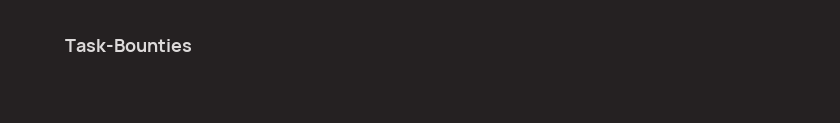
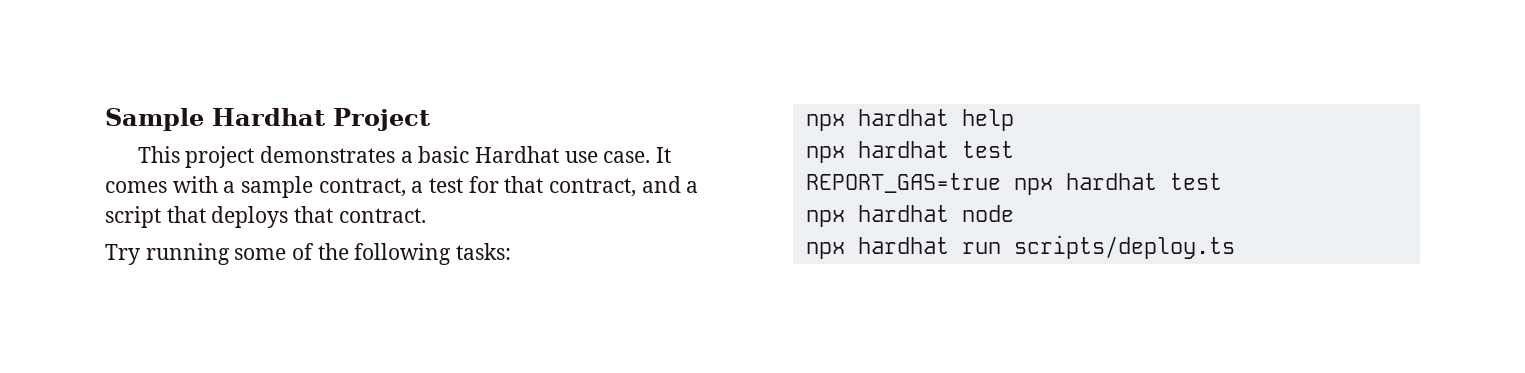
[65,39,192,52] Task-Bounties -> [105,108,430,131] [137,146,671,168] [105,176,699,198] [105,206,426,228] [105,243,512,265] [805,109,1014,131] [805,141,1014,163] [805,173,1222,195] [805,205,1014,227] [805,235,1235,259] Sample Hardhat Project // This project demonstrates a basic Hardhat use case. It comes with a sample contract, a test for that contract, and a script that deploys that contract. // Try running some of the following tasks: // npx hardhat help // npx hardhat test // REPORT_GAS=true npx hardhat test // npx hardhat node // npx hardhat run scripts/deploy.ts

